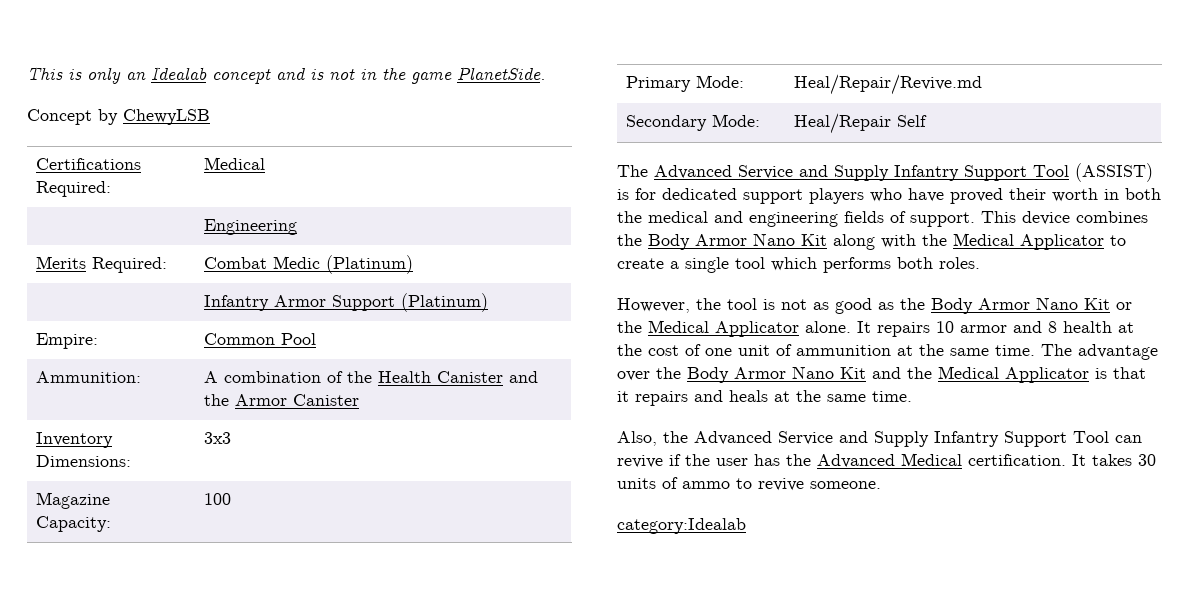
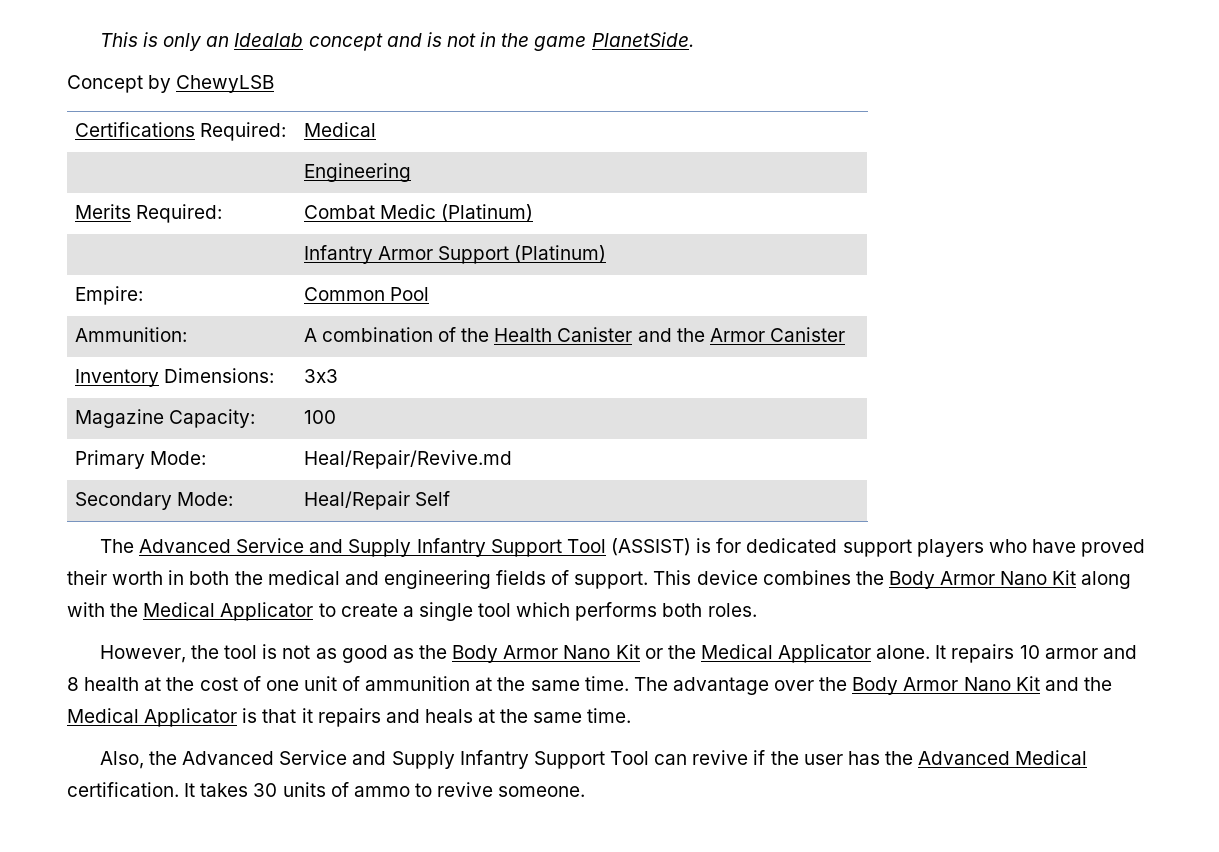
[617,518,746,534] // category:Idealab -> (586, 791) none

